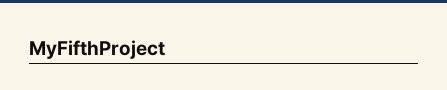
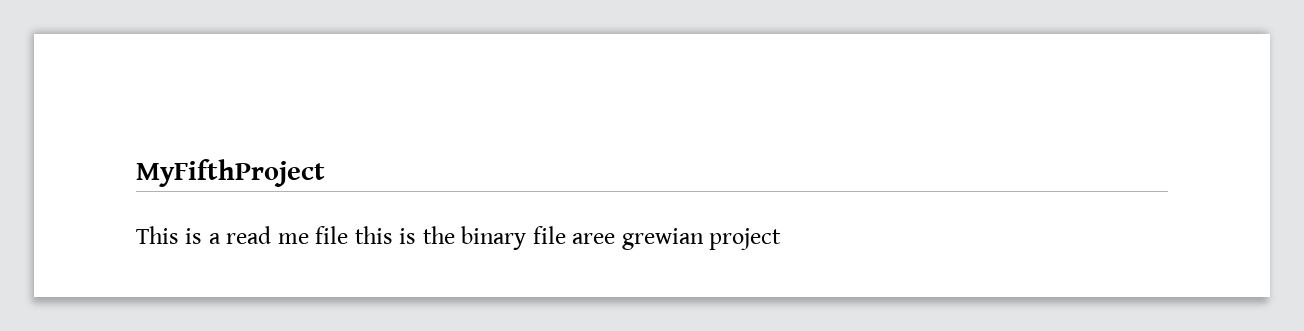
(165, 49) none -> [136,226,782,250] // This is a read me file this is the binary file aree grewian project

